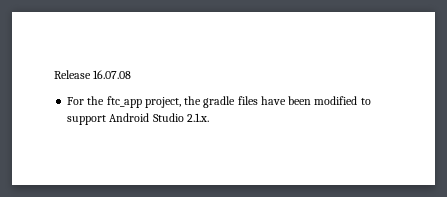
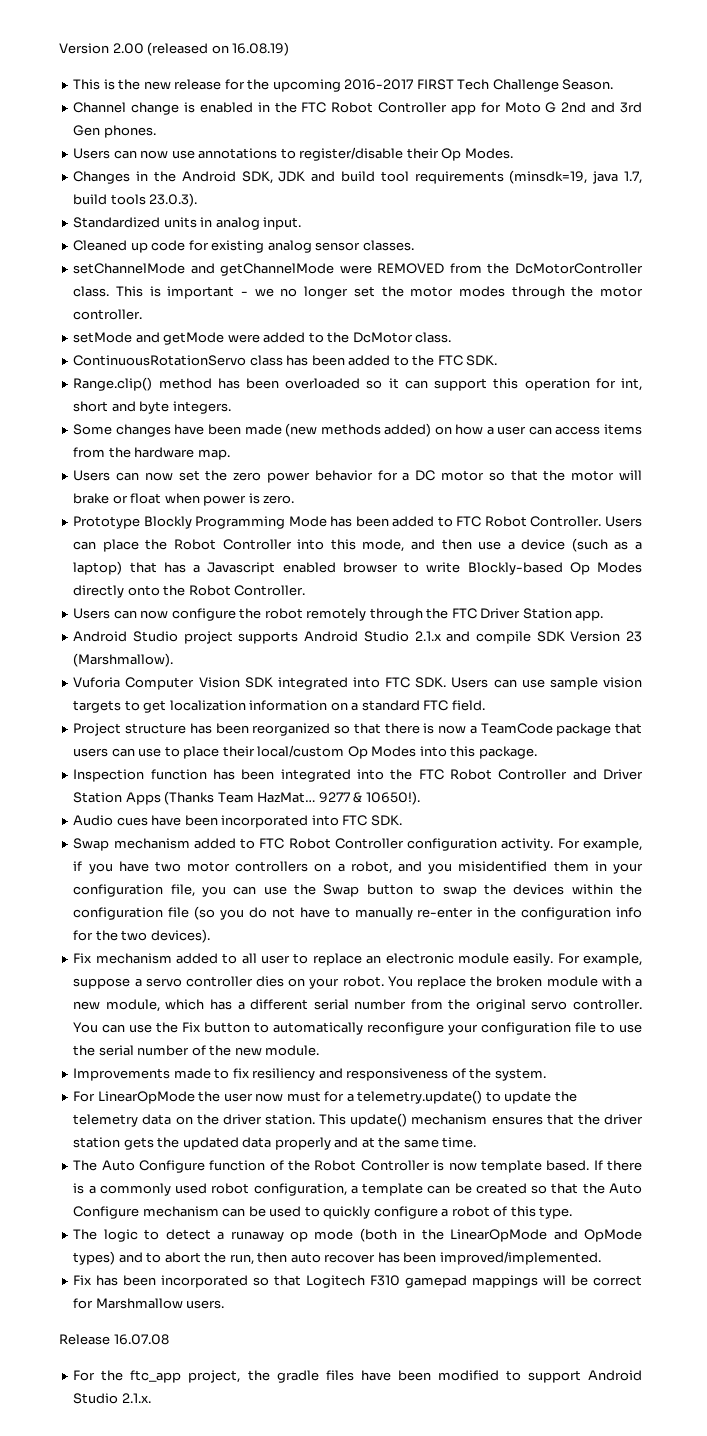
(54, 74) none -> [59,42,290,56] [73,79,614,92] [73,102,643,115] [73,125,156,138] [73,147,513,161] [73,170,643,184] [73,193,198,207] [73,217,302,230] [73,240,414,253] [73,263,643,276] [73,286,643,299] [73,309,143,320] [73,332,452,345] [73,355,498,366] [73,377,643,391] [73,401,231,414] [73,423,643,437] [73,447,230,460] [73,470,642,483] [73,493,295,506] [73,516,642,529] [73,538,642,552] [73,561,642,575] [73,585,306,598] [73,608,604,621] [73,631,642,644] [73,653,174,667] [73,677,642,690] [73,700,485,713] [73,723,642,736] [73,745,537,759] [73,769,643,782] [73,791,420,805] [73,815,402,828] [73,838,642,851] [73,861,643,874] [73,884,643,897] [73,906,642,920] [73,929,210,943] [73,953,642,966] [73,976,642,989] [73,999,642,1012] [73,1022,642,1035] [73,1045,320,1056] [73,1068,546,1081] [73,1090,577,1104] [73,1113,643,1127] [73,1137,477,1150] [73,1160,642,1173] [73,1183,643,1196] [73,1206,573,1219] [73,1228,642,1242] [73,1251,601,1265] [73,1275,643,1288] [73,1298,225,1309] Version 2.00 (released on 16.08.19) // This is the new release for the upcoming 2016-2017 FIRST Tech Challenge Season. // Channel change is enabled in the FTC Robot Controller app for Moto G 2nd and 3rd Gen phones. // Users can now use annotations to register/disable their Op Modes. // Changes in the Android SDK, JDK and build tool requirements (minsdk=19, java 1.7, build tools 23.0.3). // Standardized units in analog input. // Cleaned up code for existing analog sensor classes. // setChannelMode and getChannelMode were REMOVED from the DcMotorController class. This is important - we no longer set the motor modes through the motor controller. // setMode and getMode were added to the DcMotor class. // ContinuousRotationServo class has been added to the FTC SDK. // Range.clip() method has been overloaded so it can support this operation for int, short and byte integers. // Some changes have been made (new methods added) on how a user can access items from the hardware map. // Users can now set the zero power behavior for a DC motor so that the motor will brake or float when power is zero. // Prototype Blockly Programming Mode has been added to FTC Robot Controller. Users can place the Robot Controller into this mode, and then use a device (such as a laptop) that has a Javascript enabled browser to write Blockly-based Op Modes directly onto the Robot Controller. // Users can now configure the robot remotely through the FTC Driver Station app. // Android Studio project supports Android Studio 2.1.x and compile SDK Version 23 (Marshmallow). // Vuforia Computer Vision SDK integrated into FTC SDK. Users can use sample vision targets to get localization information on a standard FTC field. // Project structure has been reorganized so that there is now a TeamCode package that users can use to place their local/custom Op Modes into this package. // Inspection function has been integrated into the FTC Robot Controller and Driver Station Apps (Thanks Team HazMat… 9277 & 10650!). // Audio cues have been incorporated into FTC SDK. // Swap mechanism added to FTC Robot Controller configuration activity. For example, if you have two motor controllers on a robot, and you misidentified them in your configuration file, you can use the Swap button to swap the devices within the configuration file (so you do not have to manually re-enter in the configuration info for the two devices). // Fix mechanism added to all user to replace an electronic module easily. For example, suppose a servo controller dies on your robot. You replace the broken module with a new module, which has a different serial number from the original servo controller. You can use the Fix button to automatically reconfigure your configuration file to use the serial number of the new module. // Improvements made to fix resiliency and responsiveness of the system. // For LinearOpMode the user now must for a telemetry.update() to update the telemetry data on the driver station. This update() mechanism ensures that the driver station gets the updated data properly and at the same time. // The Auto Configure function of the Robot Controller is now template based. If there is a commonly used robot configuration, a template can be created so that the Auto Configure mechanism can be used to quickly configure a robot of this type. // The logic to detect a runaway op mode (both in the LinearOpMode and OpMode types) and to abort the run, then auto recover has been improved/implemented. // Fix has been incorporated so that Logitech F310 gamepad mappings will be correct for Marshmallow users. //

